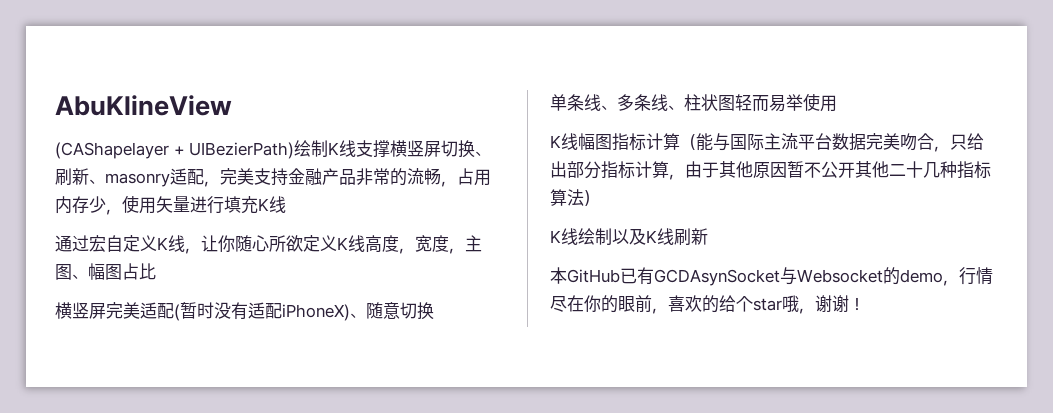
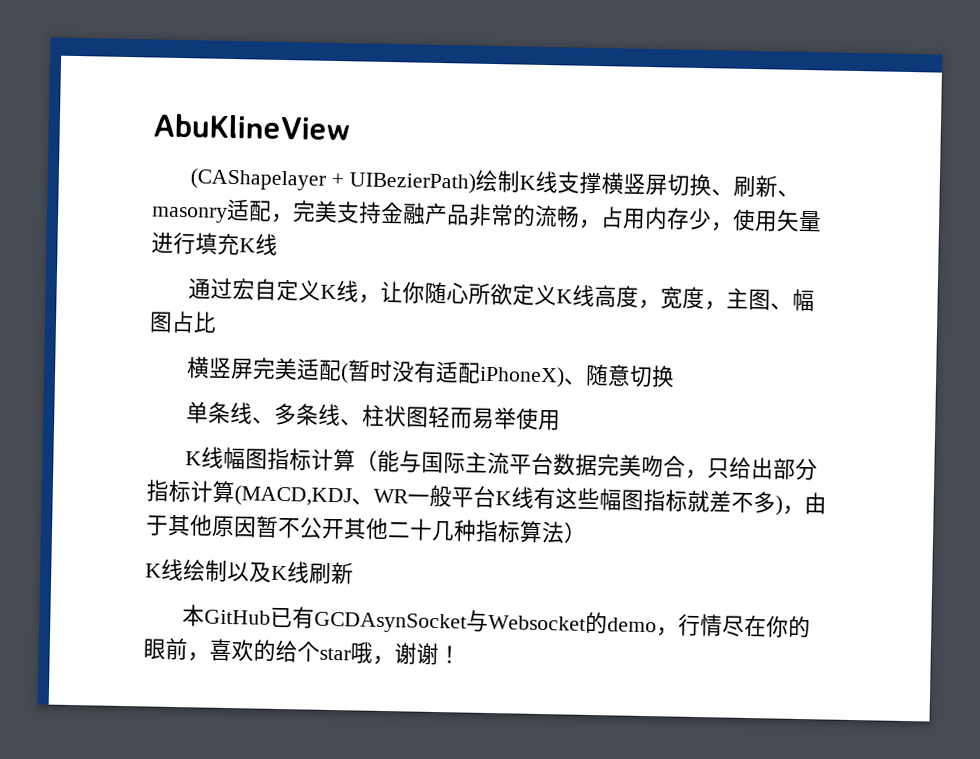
(669, 169) none -> [234,484,783,516] (MACD,KDJ、WR一般平台K线有这些幅图指标就差不多)

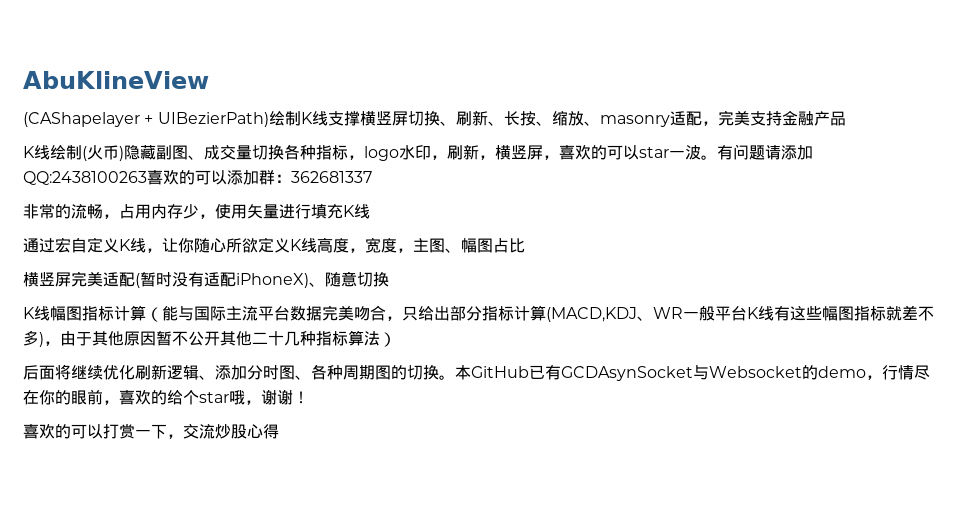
(801, 193) none -> [503,111,600,126] 长按、缩放、
(470, 215) none -> [23,144,813,161] [23,169,372,185] // K线绘制(火币)隐藏副图、成交量切换各种指标，logo水印，刷新，横竖屏，喜欢的可以star一波。有问题请添加QQ:2438100263喜欢的可以添加群：362681337 //
[186,401,562,431] // 单条线、多条线、柱状图轻而易举使用 -> (389, 279) none
[145,558,354,585] K线绘制以及K线刷新 // -> [23,364,455,380] 后面将继续优化刷新逻辑、添加分时图、各种周期图的切换。
(461, 654) none -> [23,423,279,439] // 喜欢的可以打赏一下，交流炒股心得

